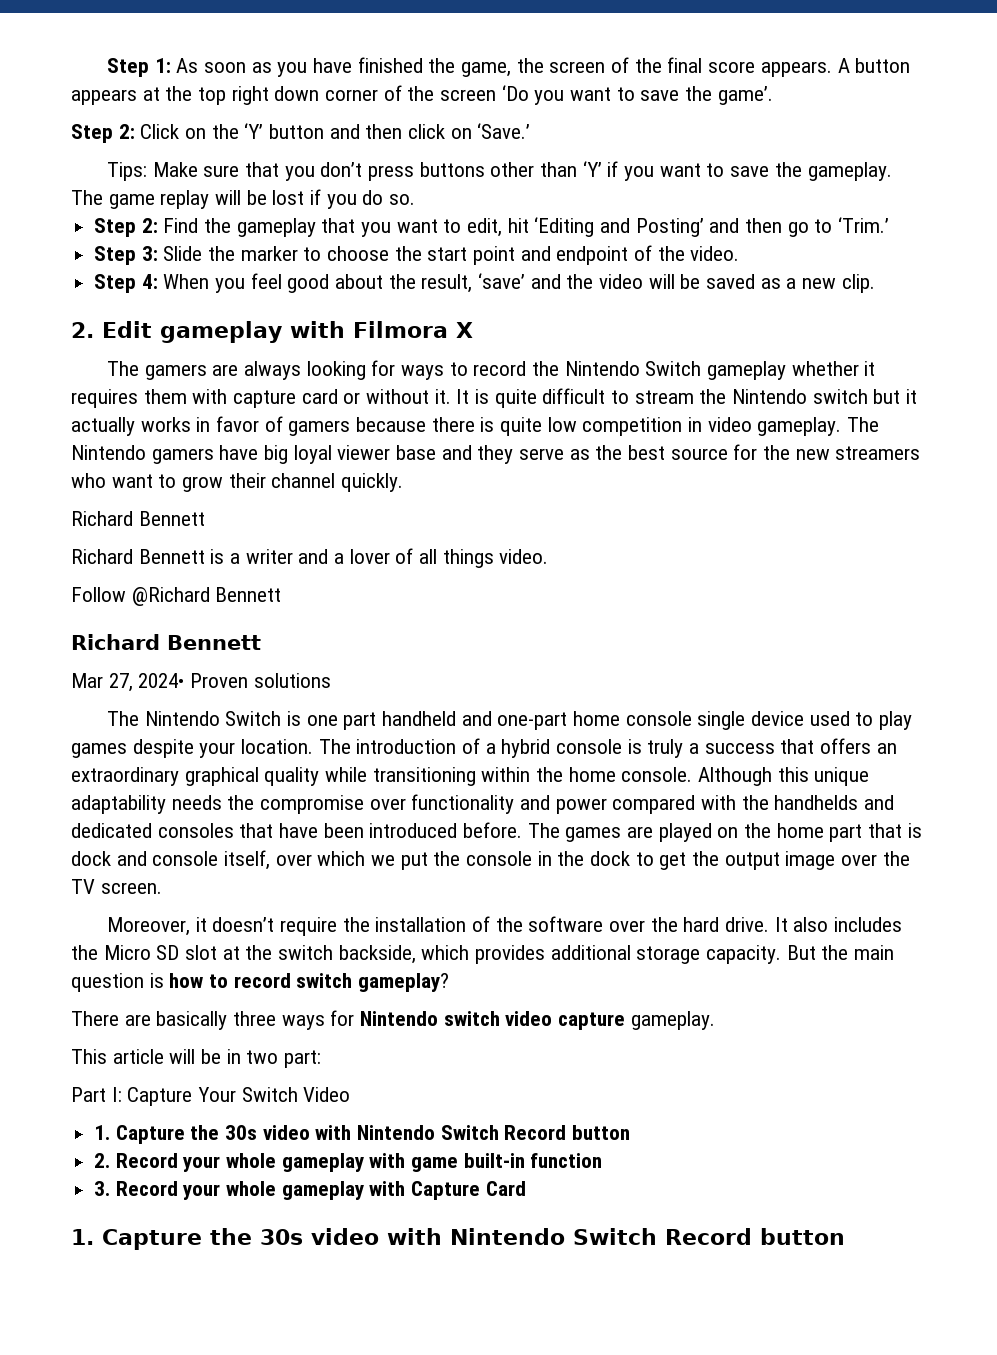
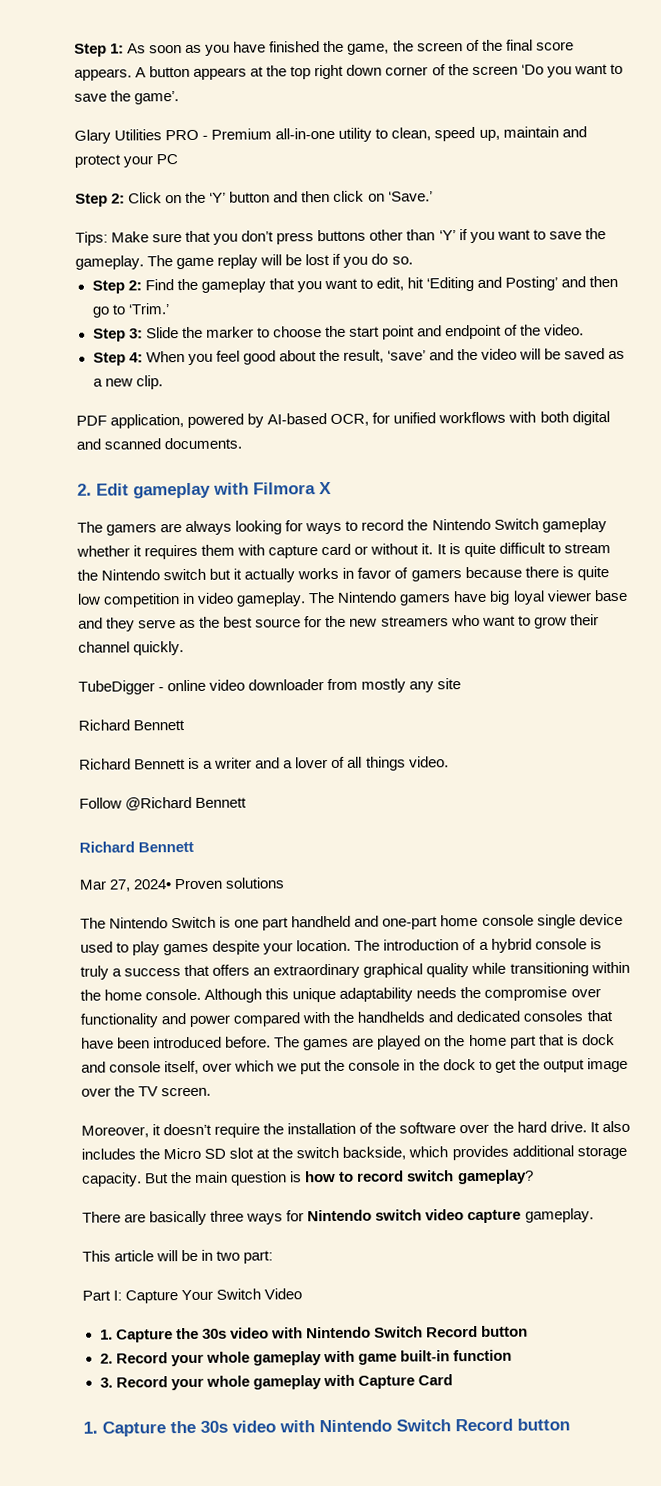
(773, 95) none -> [74,126,587,144] [74,154,179,168] // Glary Utilities PRO - Premium all-in-one utility to clean, speed up, maintain and protect your PC
(875, 283) none -> [76,411,610,429] [76,437,243,450] // PDF application, powered by AI-based OCR, for unified workflows with both digital and scanned documents.
(404, 482) none -> [78,678,462,695] // TubeDigger - online video downloader from mostly any site

